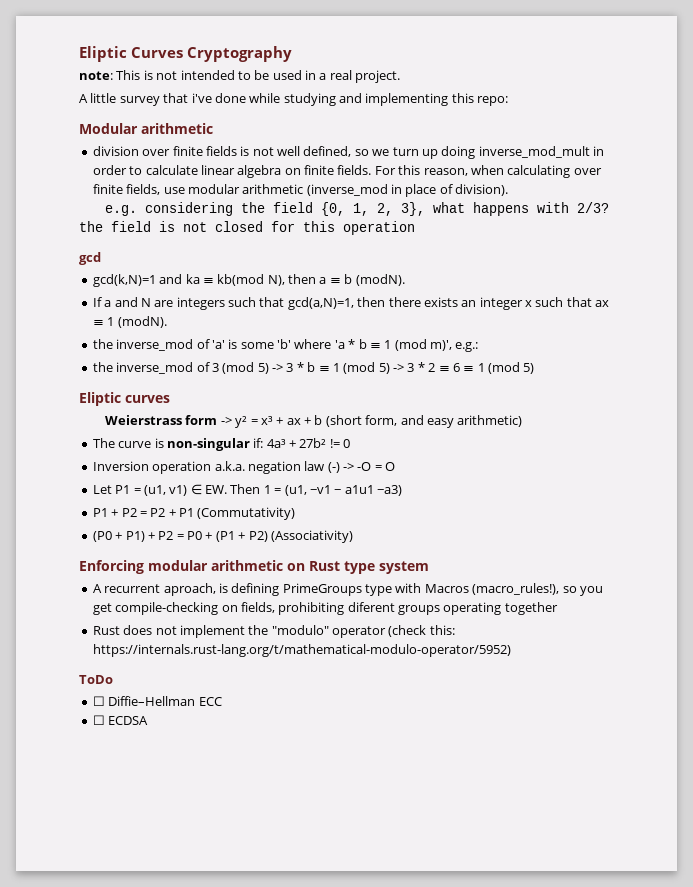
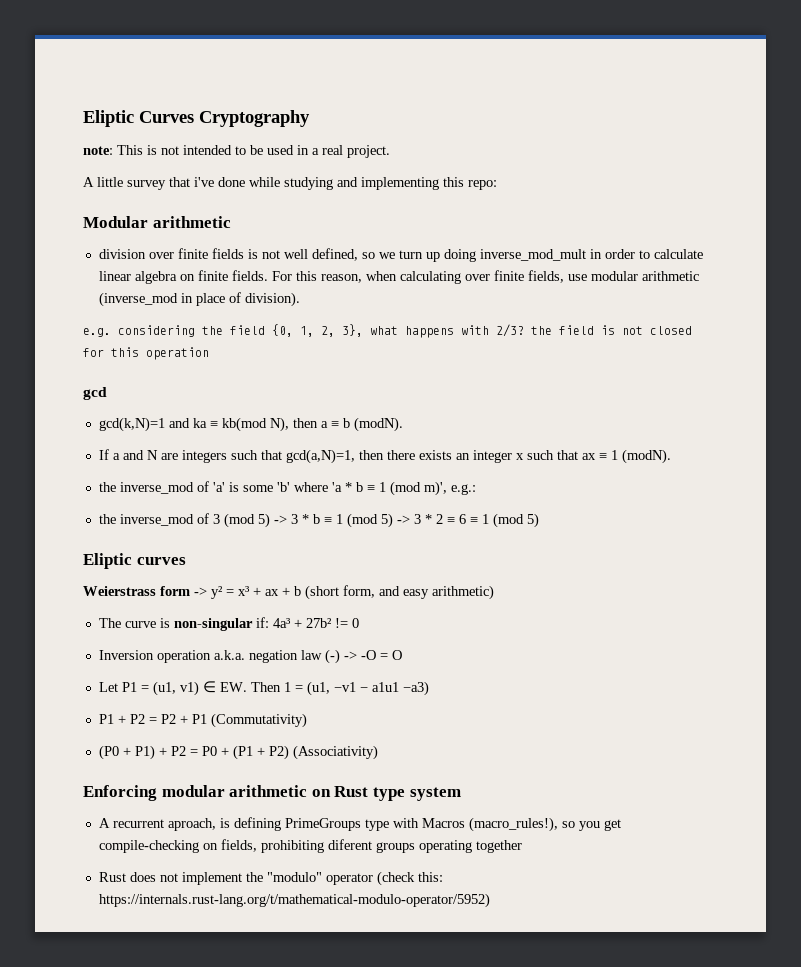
[79,675,113,684] [92,696,222,706] [92,715,149,725] // ToDo // ☐ Diffie–Hellman ECC // ☐ ECDSA -> (490, 900) none

